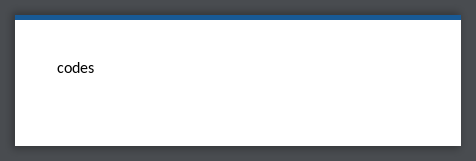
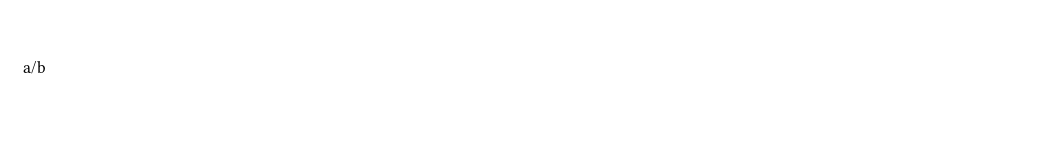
[57,62,94,73] codes -> [23,61,46,74] a/b

